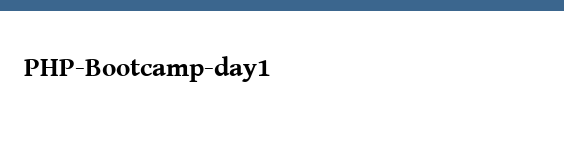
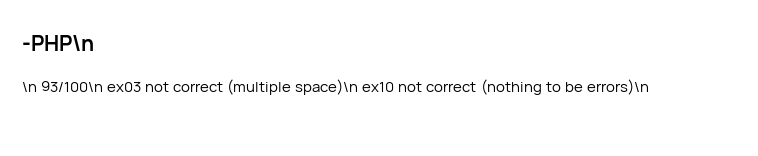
[24,56,271,82] PHP-Bootcamp-day1 -> [22,35,94,51] [22,79,649,95] -PHP\n // \n 93/100\n ex03 not correct (multiple space)\n ex10 not correct (nothing to be errors)\n

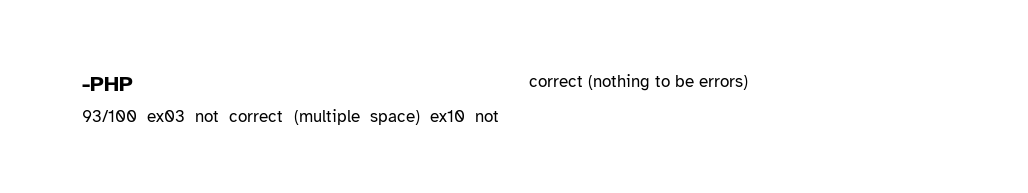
[22,35,94,51] [22,81,104,92] -PHP\n // \n 93/100\n -> [82,77,133,91] [82,110,137,122] -PHP // 93/100
[295,79,359,95] space)\n -> [369,110,420,125] space)
[586,79,649,95] errors)\n -> [699,75,748,90] errors)

